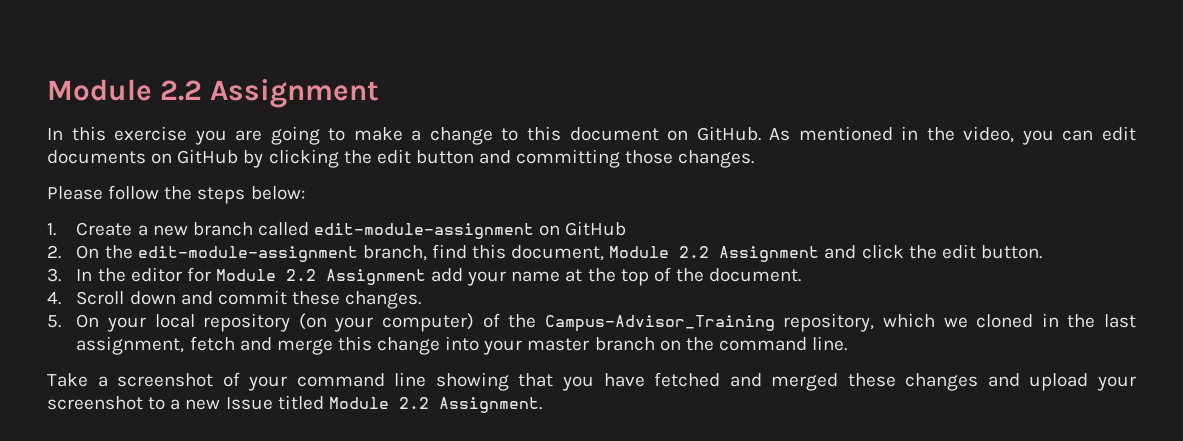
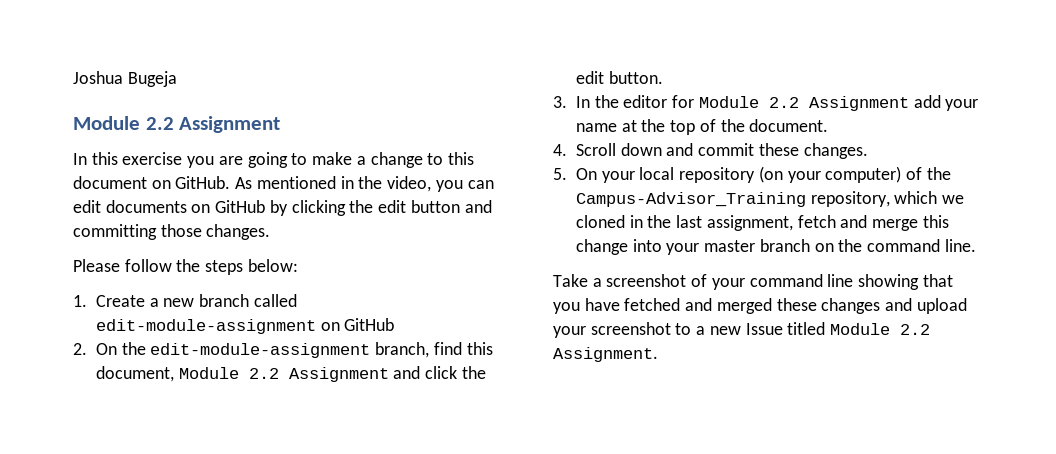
(47, 90) none -> [73,71,177,87] Joshua Bugeja //

